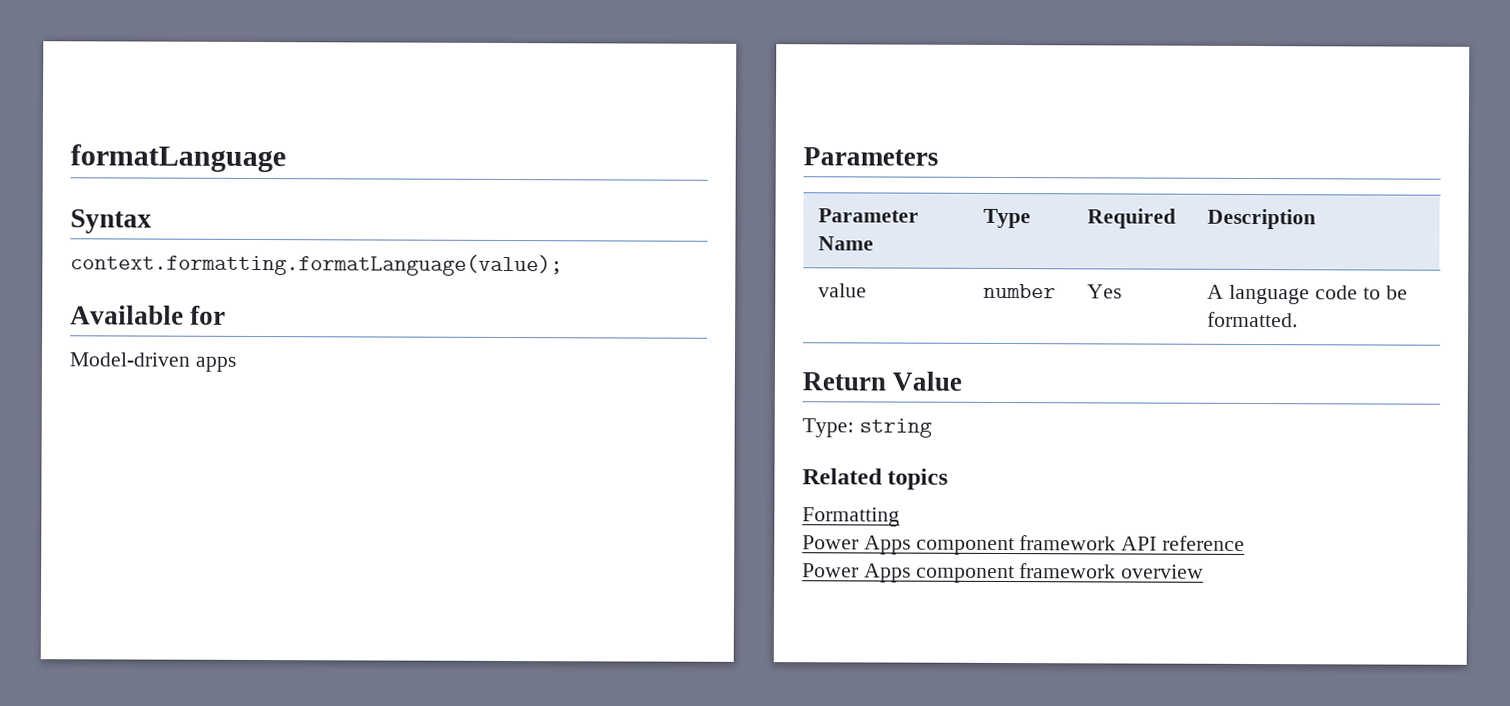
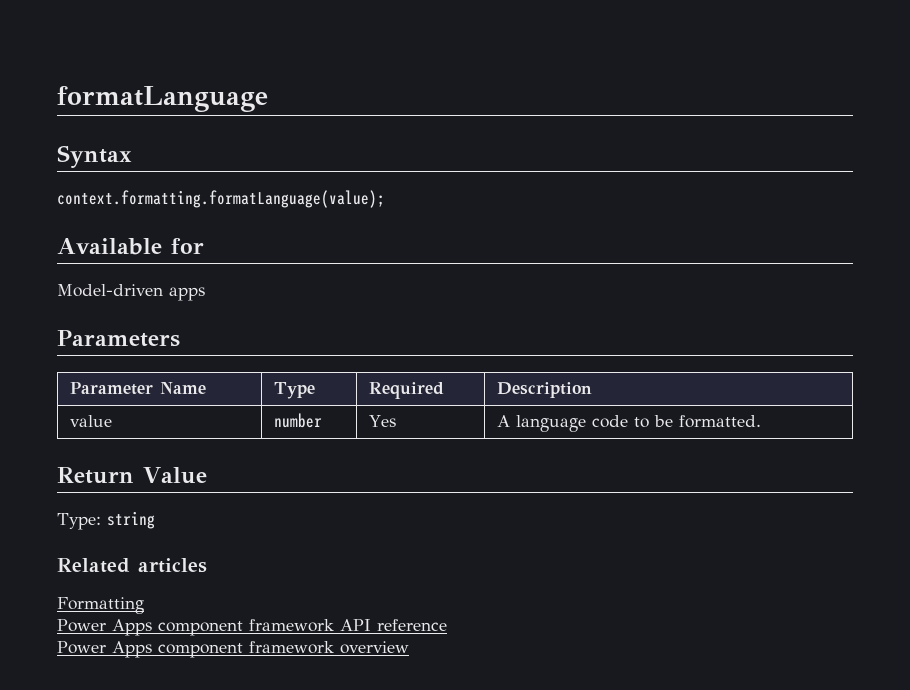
[887,468,949,490] topics -> [138,558,207,573] articles

